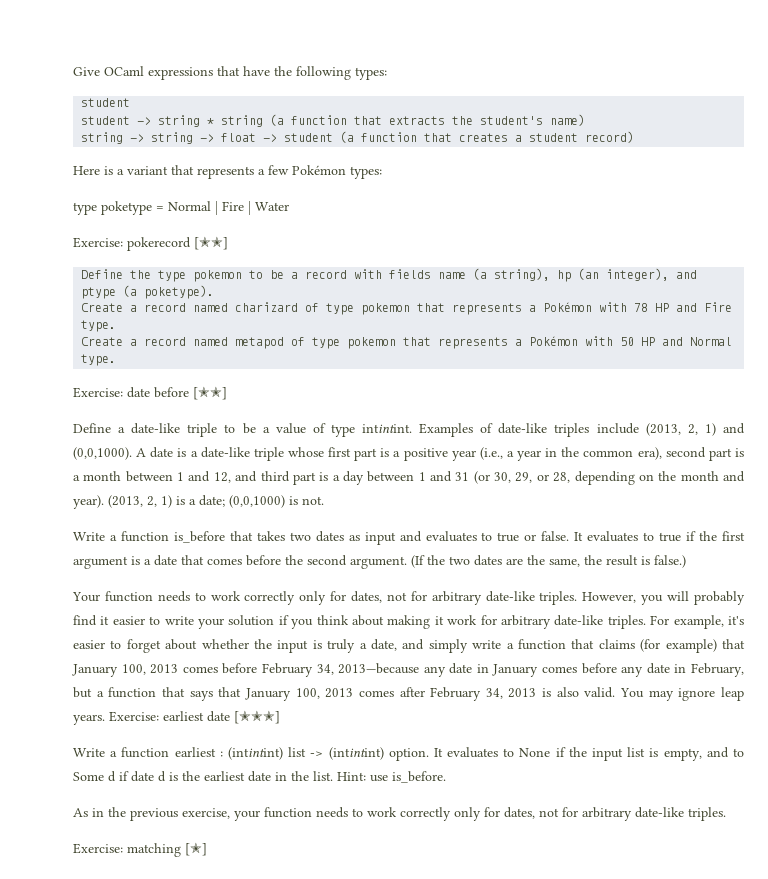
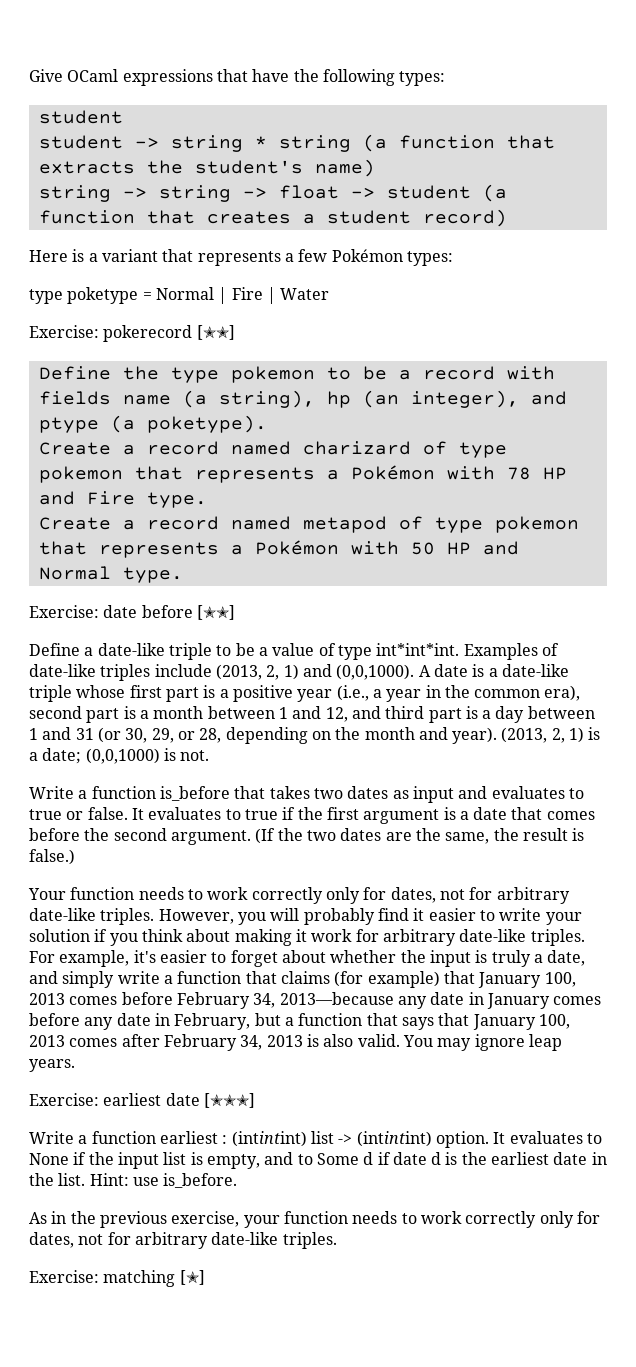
[362,424,413,433] intintint. -> [376,643,460,656] int*int*int.
(105, 719) none -> (75, 1065) //

